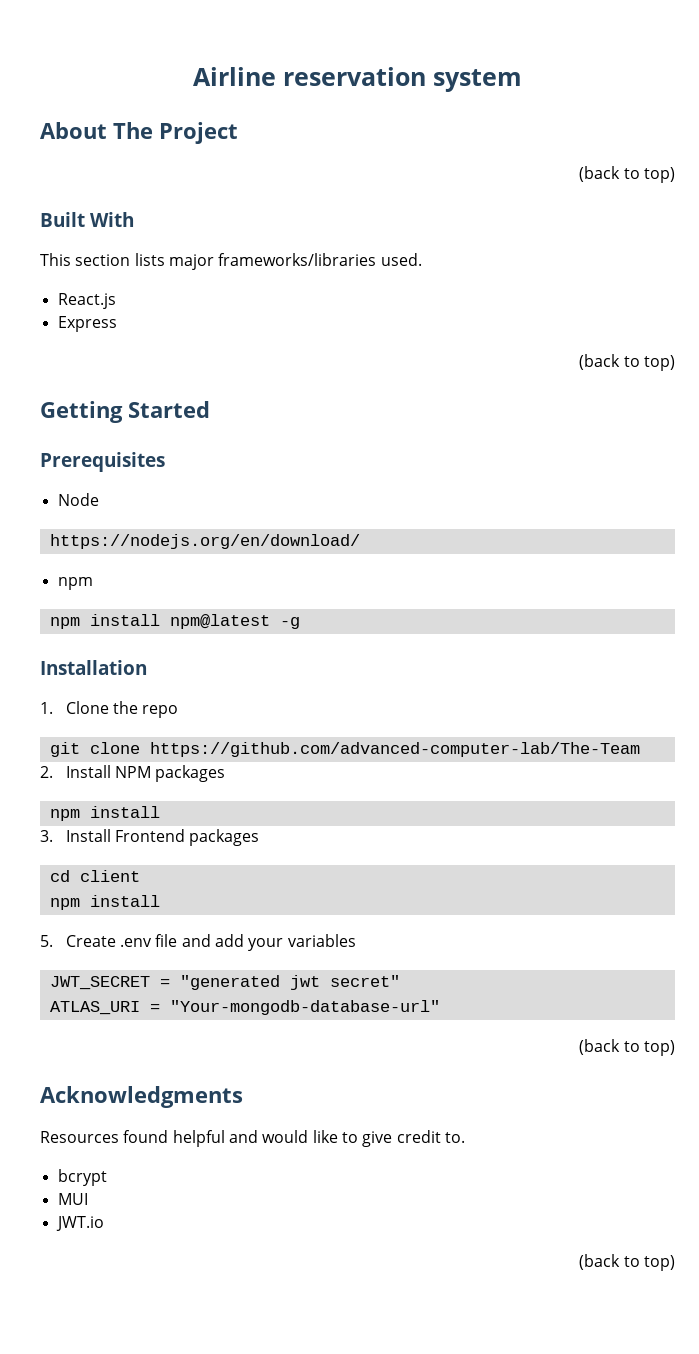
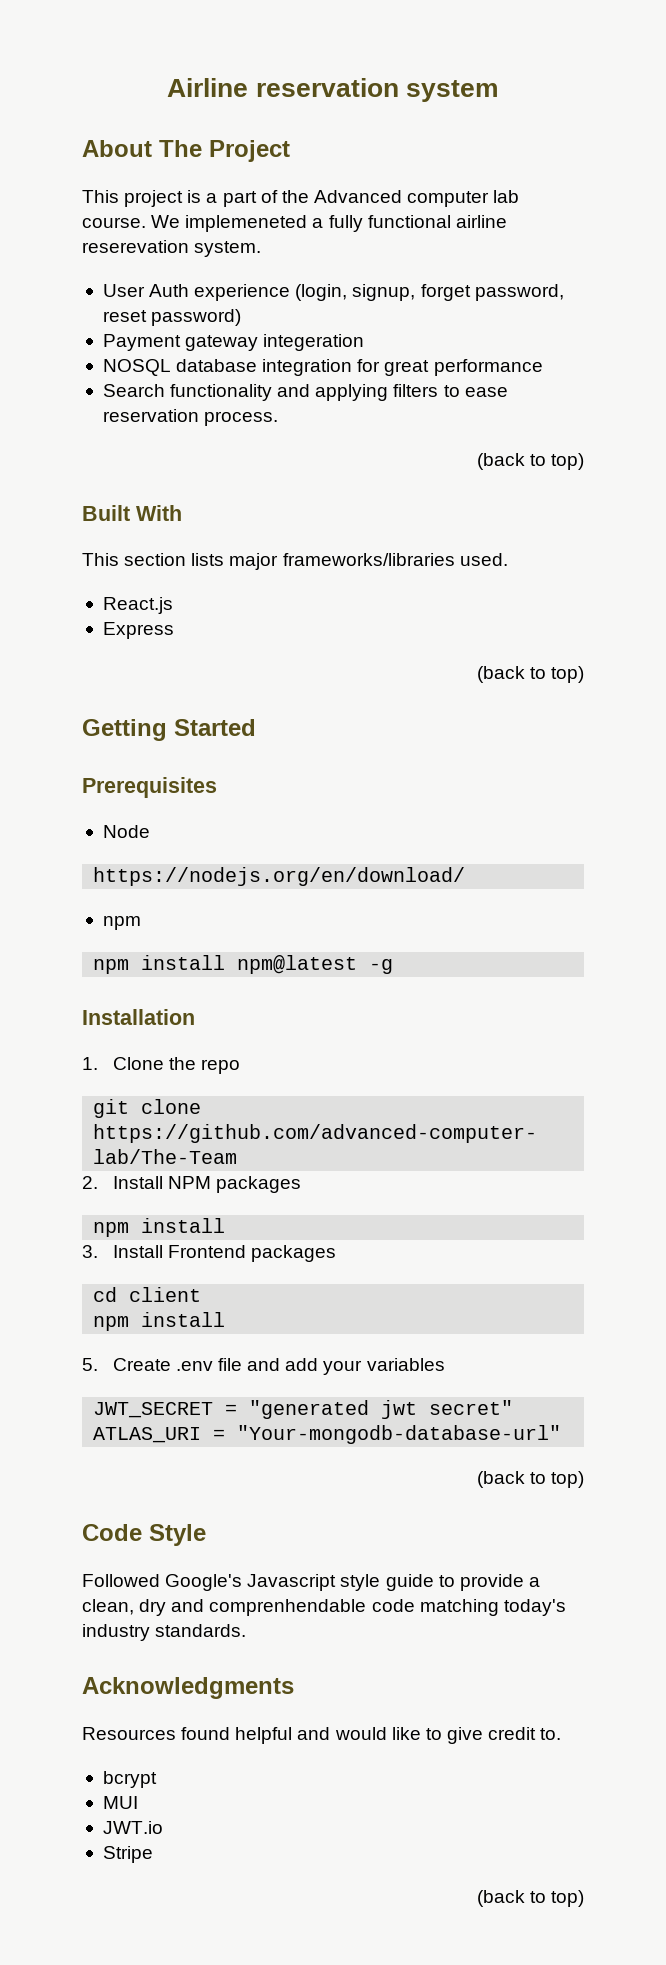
(238, 133) none -> [82,190,520,207] [82,215,507,232] [82,240,262,257] [102,284,564,301] [102,309,242,326] [102,334,365,351] [102,359,543,376] [102,384,508,401] [102,409,279,426] // This project is a part of the Advanced computer lab course. We implemeneted a fully functional airline reserevation system. // User Auth experience (login, signup, forget password, reset password) // Payment gateway integeration // NOSQL database integration for great performance // Search functionality and applying filters to ease reservation process.
(676, 1048) none -> [82,1524,206,1546] [82,1574,540,1591] [82,1599,566,1616] [82,1624,247,1641] // Code Style // Followed Google's Javascript style guide to provide a clean, dry and comprenhendable code matching today's industry standards.
(104, 1223) none -> [102,1846,153,1863] // Stripe

